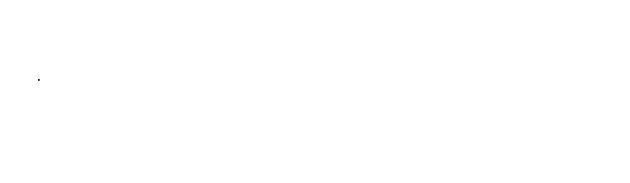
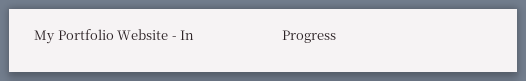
[37,78,41,81] . -> [34,29,336,44] My Portfolio Website - In Progress

